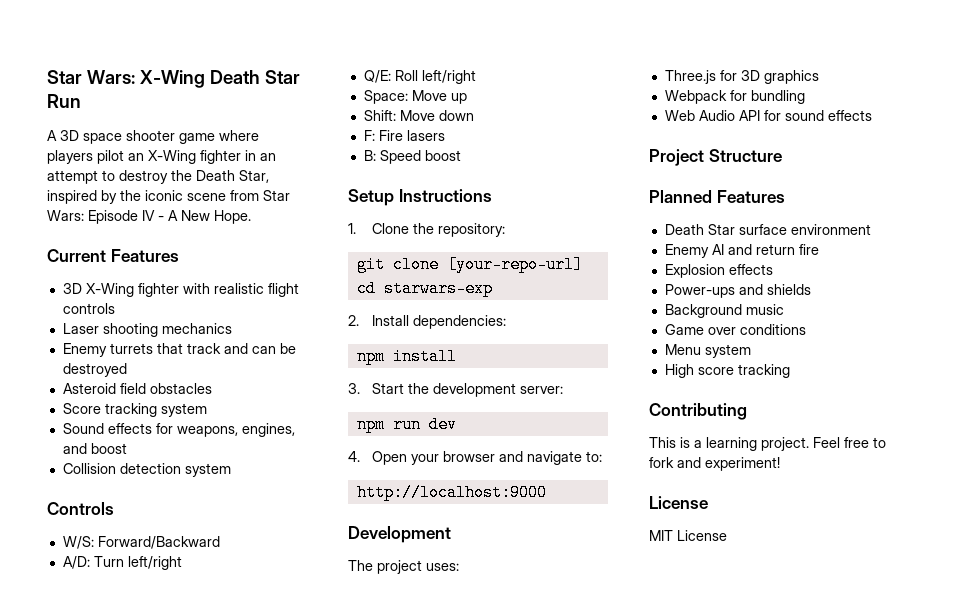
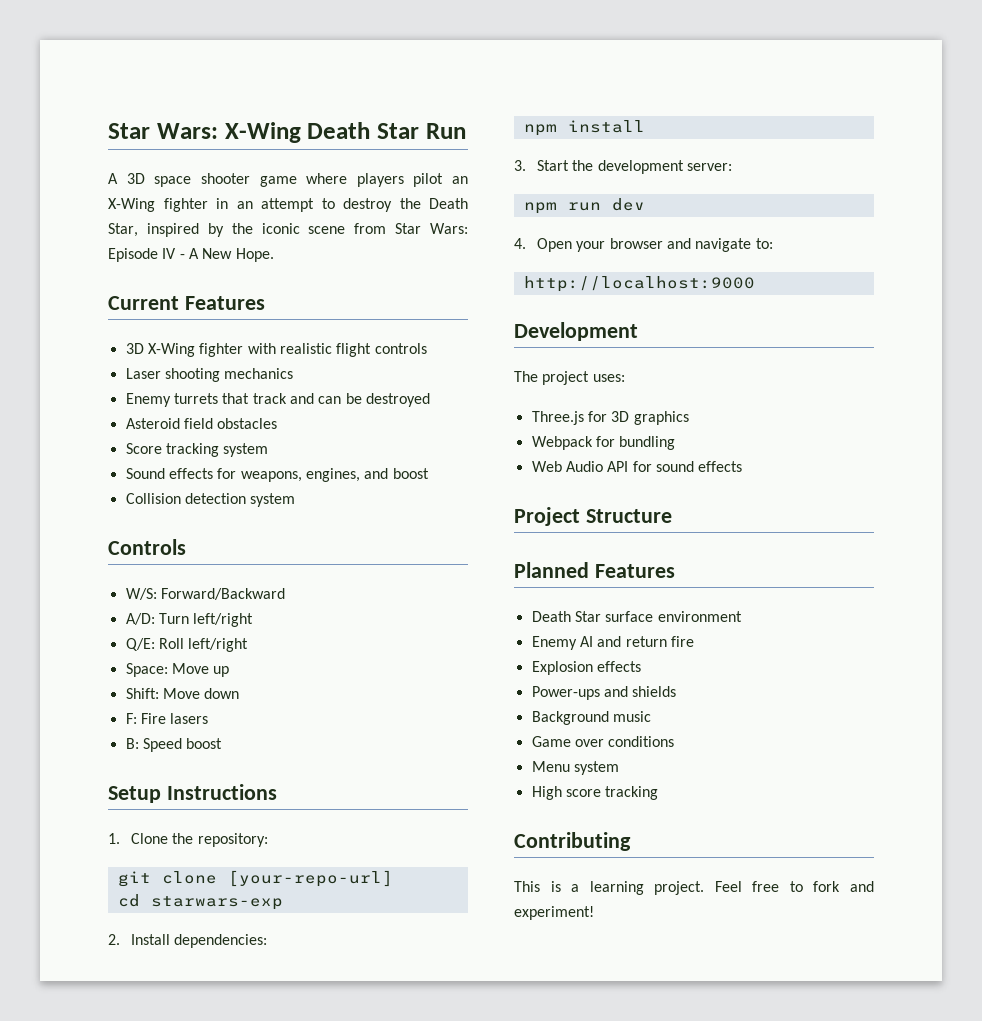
[649,496,708,509] [649,530,727,541] // License // MIT License -> (594, 913) none

